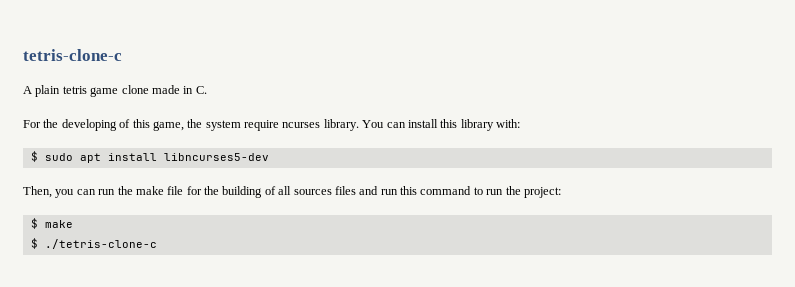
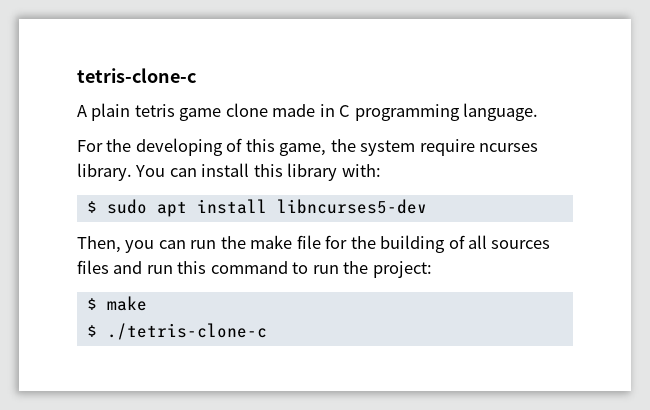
[195,86,207,94] C. -> [339,103,539,121] C programming language.

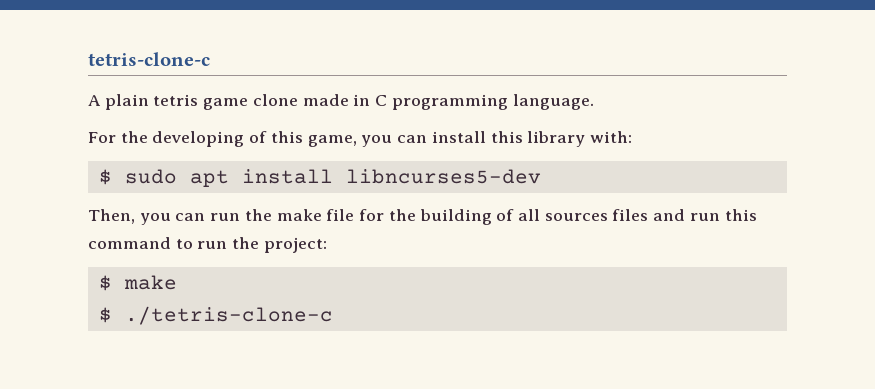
[330,139,539,156] [77,163,166,181] the system require ncurses library. You -> [361,135,393,147] you

